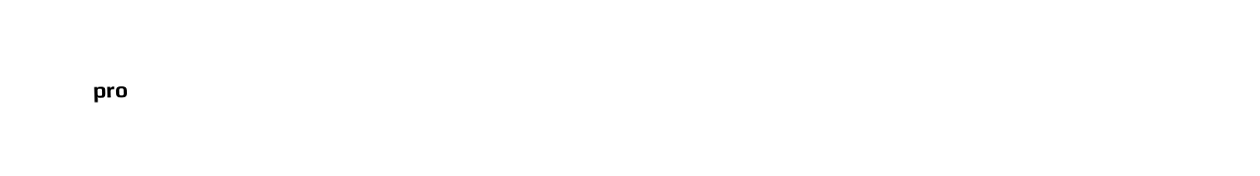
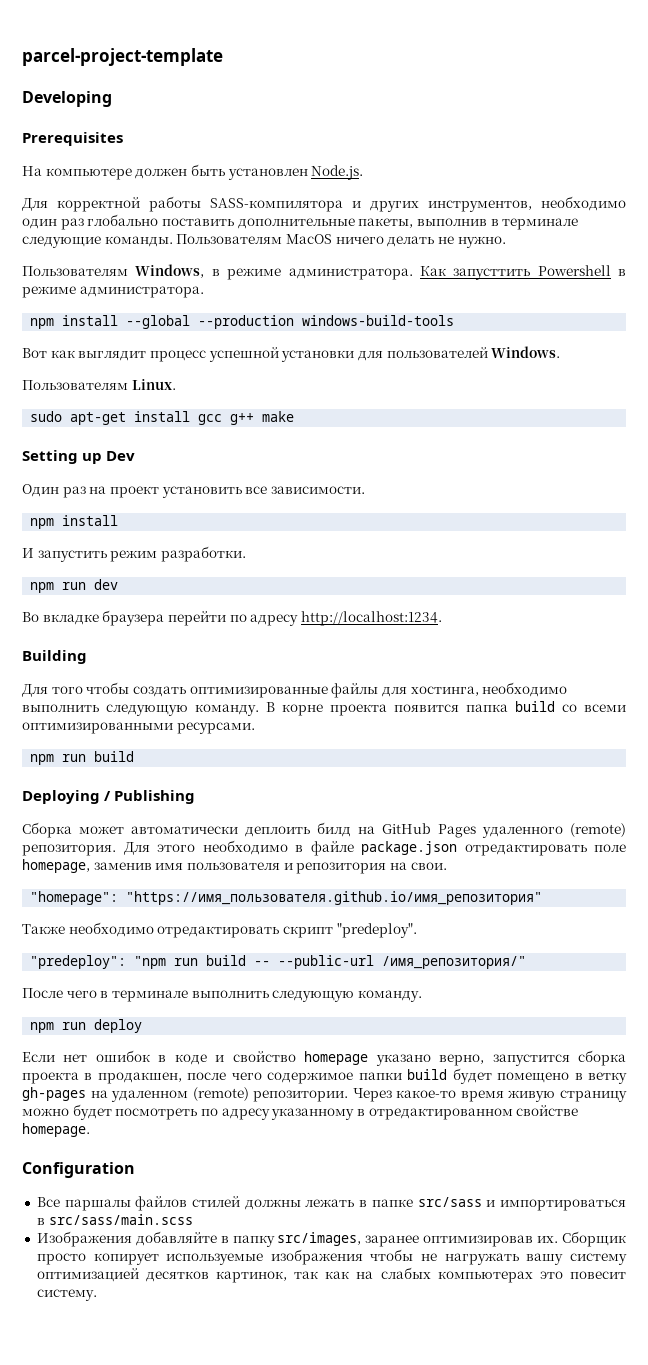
[92,86,129,103] pro -> [22,48,223,66] [22,91,112,107] [22,132,123,146] [22,164,364,180] [22,196,626,212] [22,214,579,230] [22,234,506,248] [22,264,626,280] [22,286,204,298] [30,315,455,329] [22,346,561,362] [22,379,176,390] [30,411,295,425] [22,450,136,464] [22,484,365,498] [30,515,119,529] [22,546,246,562] [30,579,119,593] [22,610,442,626] [22,650,87,664] [22,682,568,698] [22,701,626,716] [22,722,255,734] [30,751,135,765] [22,790,196,804] [22,822,626,838] [22,840,626,856] [22,859,447,874] [30,891,543,905] [22,922,417,938] [30,955,527,969] [22,988,422,1002] [30,1019,143,1033] [22,1050,626,1066] [22,1068,627,1084] [22,1087,627,1102] [22,1104,579,1120] [22,1123,90,1137] [22,1162,135,1178] [36,1196,626,1211] [36,1214,193,1225] [36,1231,626,1247] [36,1249,627,1265] [36,1267,626,1283] [36,1289,97,1301] parcel-project-template // Developing // Prerequisites // На компьютере должен быть установлен Node.js. // Для корректной работы SASS-компилятора и других инструментов, необходимо один раз глобально поставить дополнительные пакеты, выполнив в терминале следующие команды. Пользователям MacOS ничего делать не нужно. // Пользователям Windows, в режиме администратора. Как запусттить Powershell в режиме администратора. // npm install --global --production windows-build-tools // Вот как выглядит процесс успешной установки для пользователей Windows. // Пользователям Linux. // sudo apt-get install gcc g++ make // Setting up Dev // Один раз на проект установить все зависимости. // npm install // И запустить режим разработки. // npm run dev // Во вкладке браузера перейти по адресу http://localhost:1234. // Building // Для того чтобы создать оптимизированные файлы для хостинга, необходимо выполнить следующую команду. В корне проекта появится папка build со всеми оптимизированными ресурсами. // npm run build // Deploying / Publishing // Сборка может автоматически деплоить билд на GitHub Pages удаленного (remote) репозитория. Для этого необходимо в файле package.json отредактировать поле homepage, заменив имя пользователя и репозитория на свои. // "homepage": "https://имя_пользователя.github.io/имя_репозитория" // Также необходимо отредактировать скрипт "predeploy". // "predeploy": "npm run build -- --public-url /имя_репозитория/" // После чего в терминале выполнить следующую команду. // npm run deploy // Если нет ошибок в коде и свойство homepage указано верно, запустится сборка проекта в продакшен, после чего содержимое папки build будет помещено в ветку gh-pages на удаленном (remote) репозитории. Через какое-то время живую страницу можно будет посмотреть по адресу указанному в отредактированном свойстве homepage. // Configuration // Все паршалы файлов стилей должны лежать в папке src/sass и импортироваться в src/sass/main.scss // Изображения добавляйте в папку src/images, заранее оптимизировав их. Сборщик просто копирует используемые изображения чтобы не нагружать вашу систему оптимизацией десятков картинок, так как на слабых компьютерах это повесит систему.

